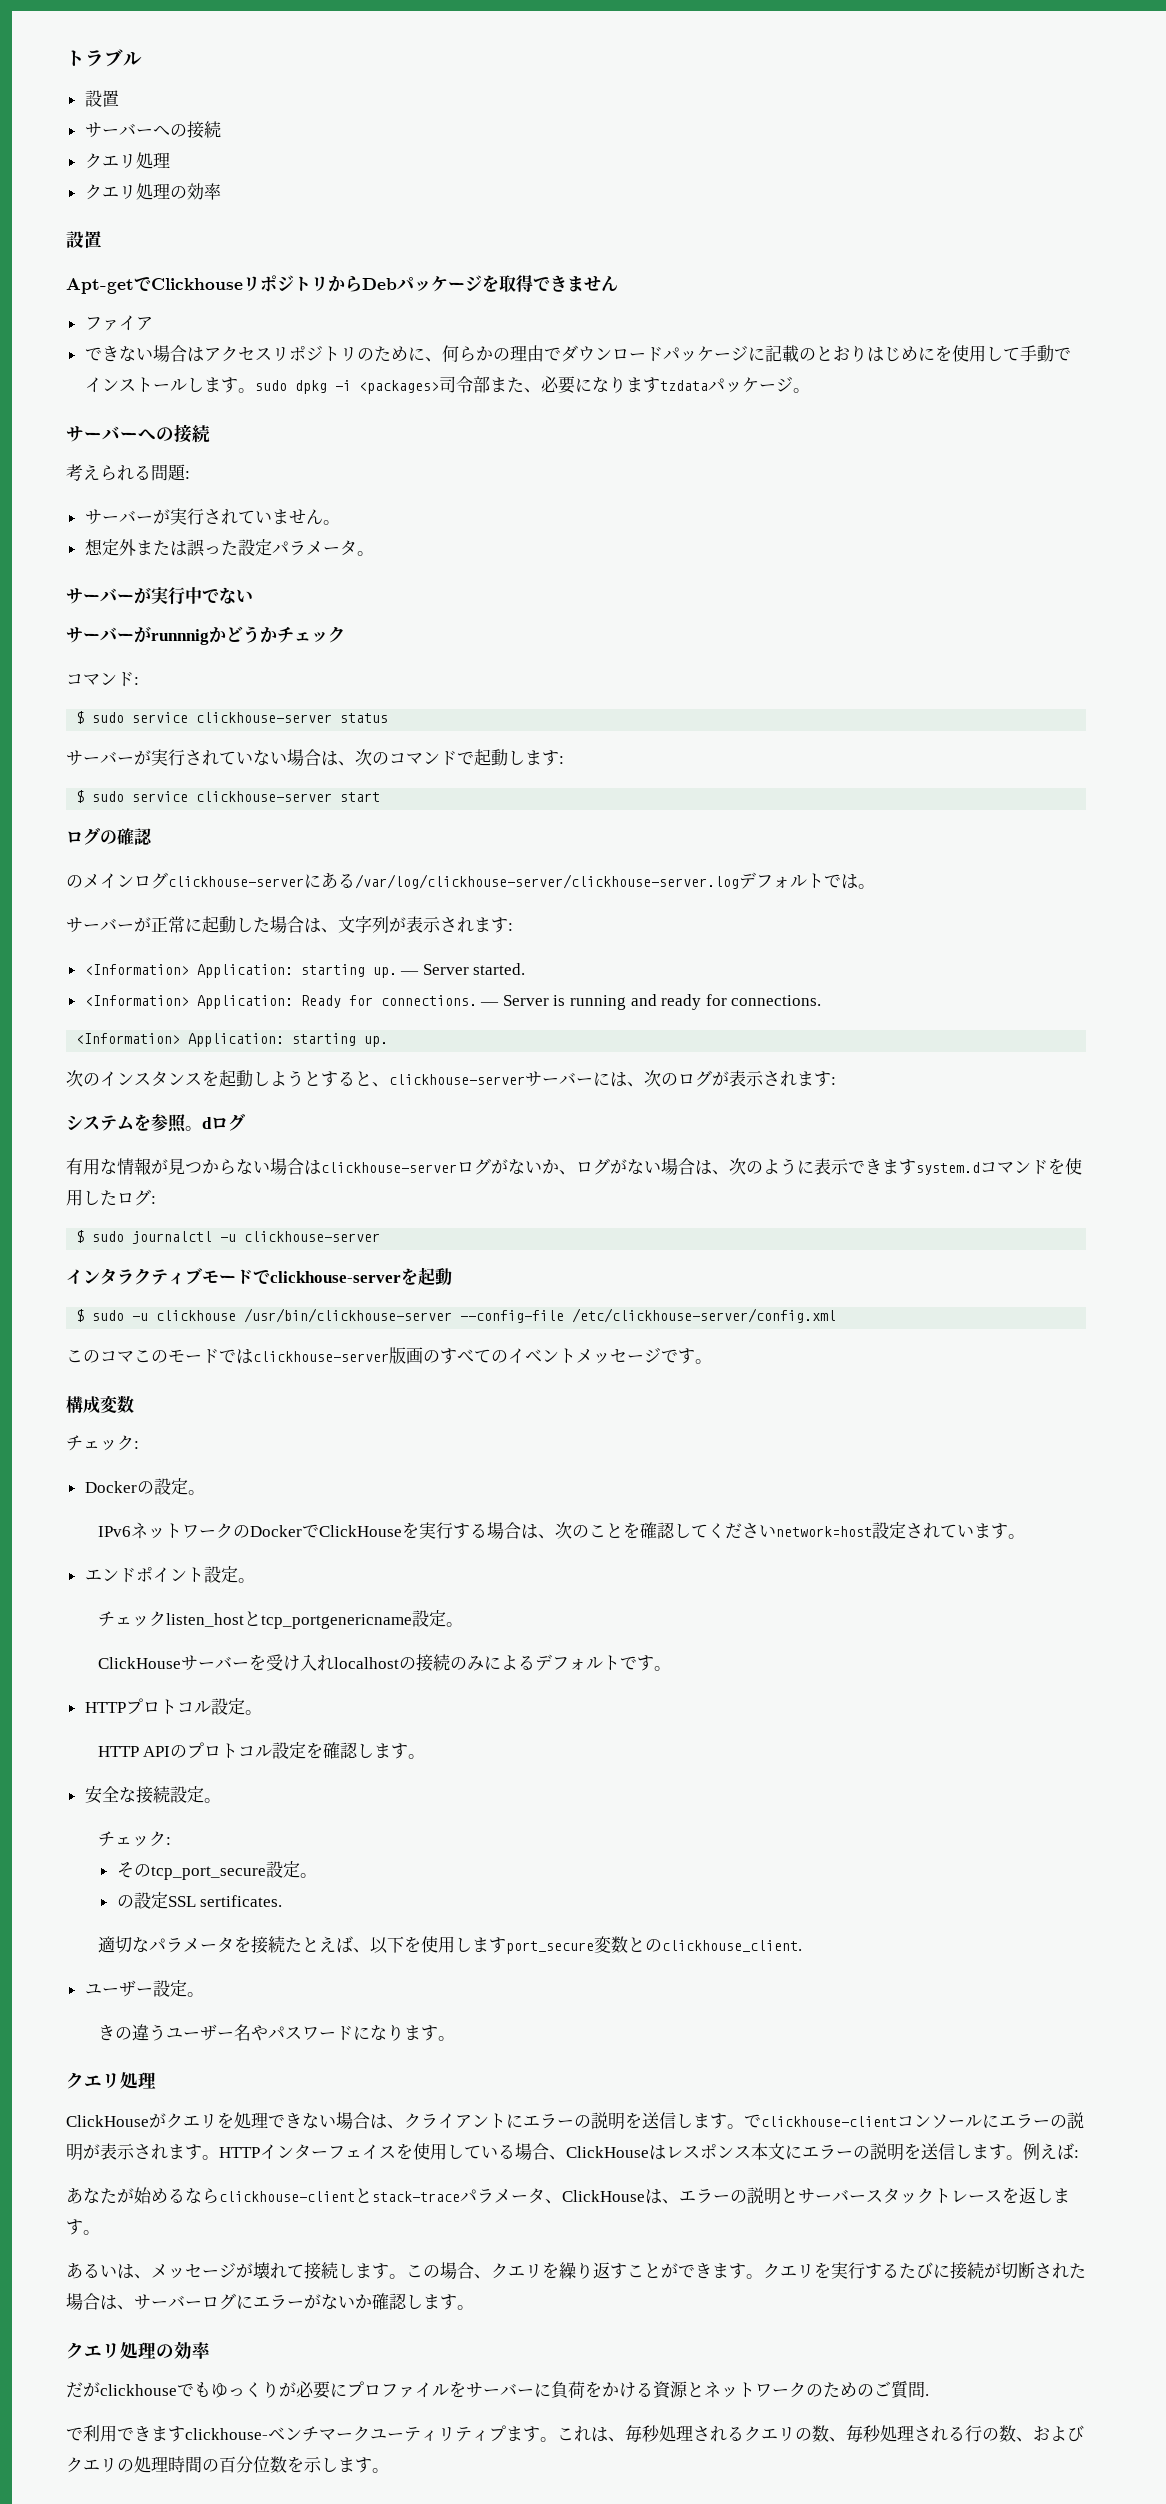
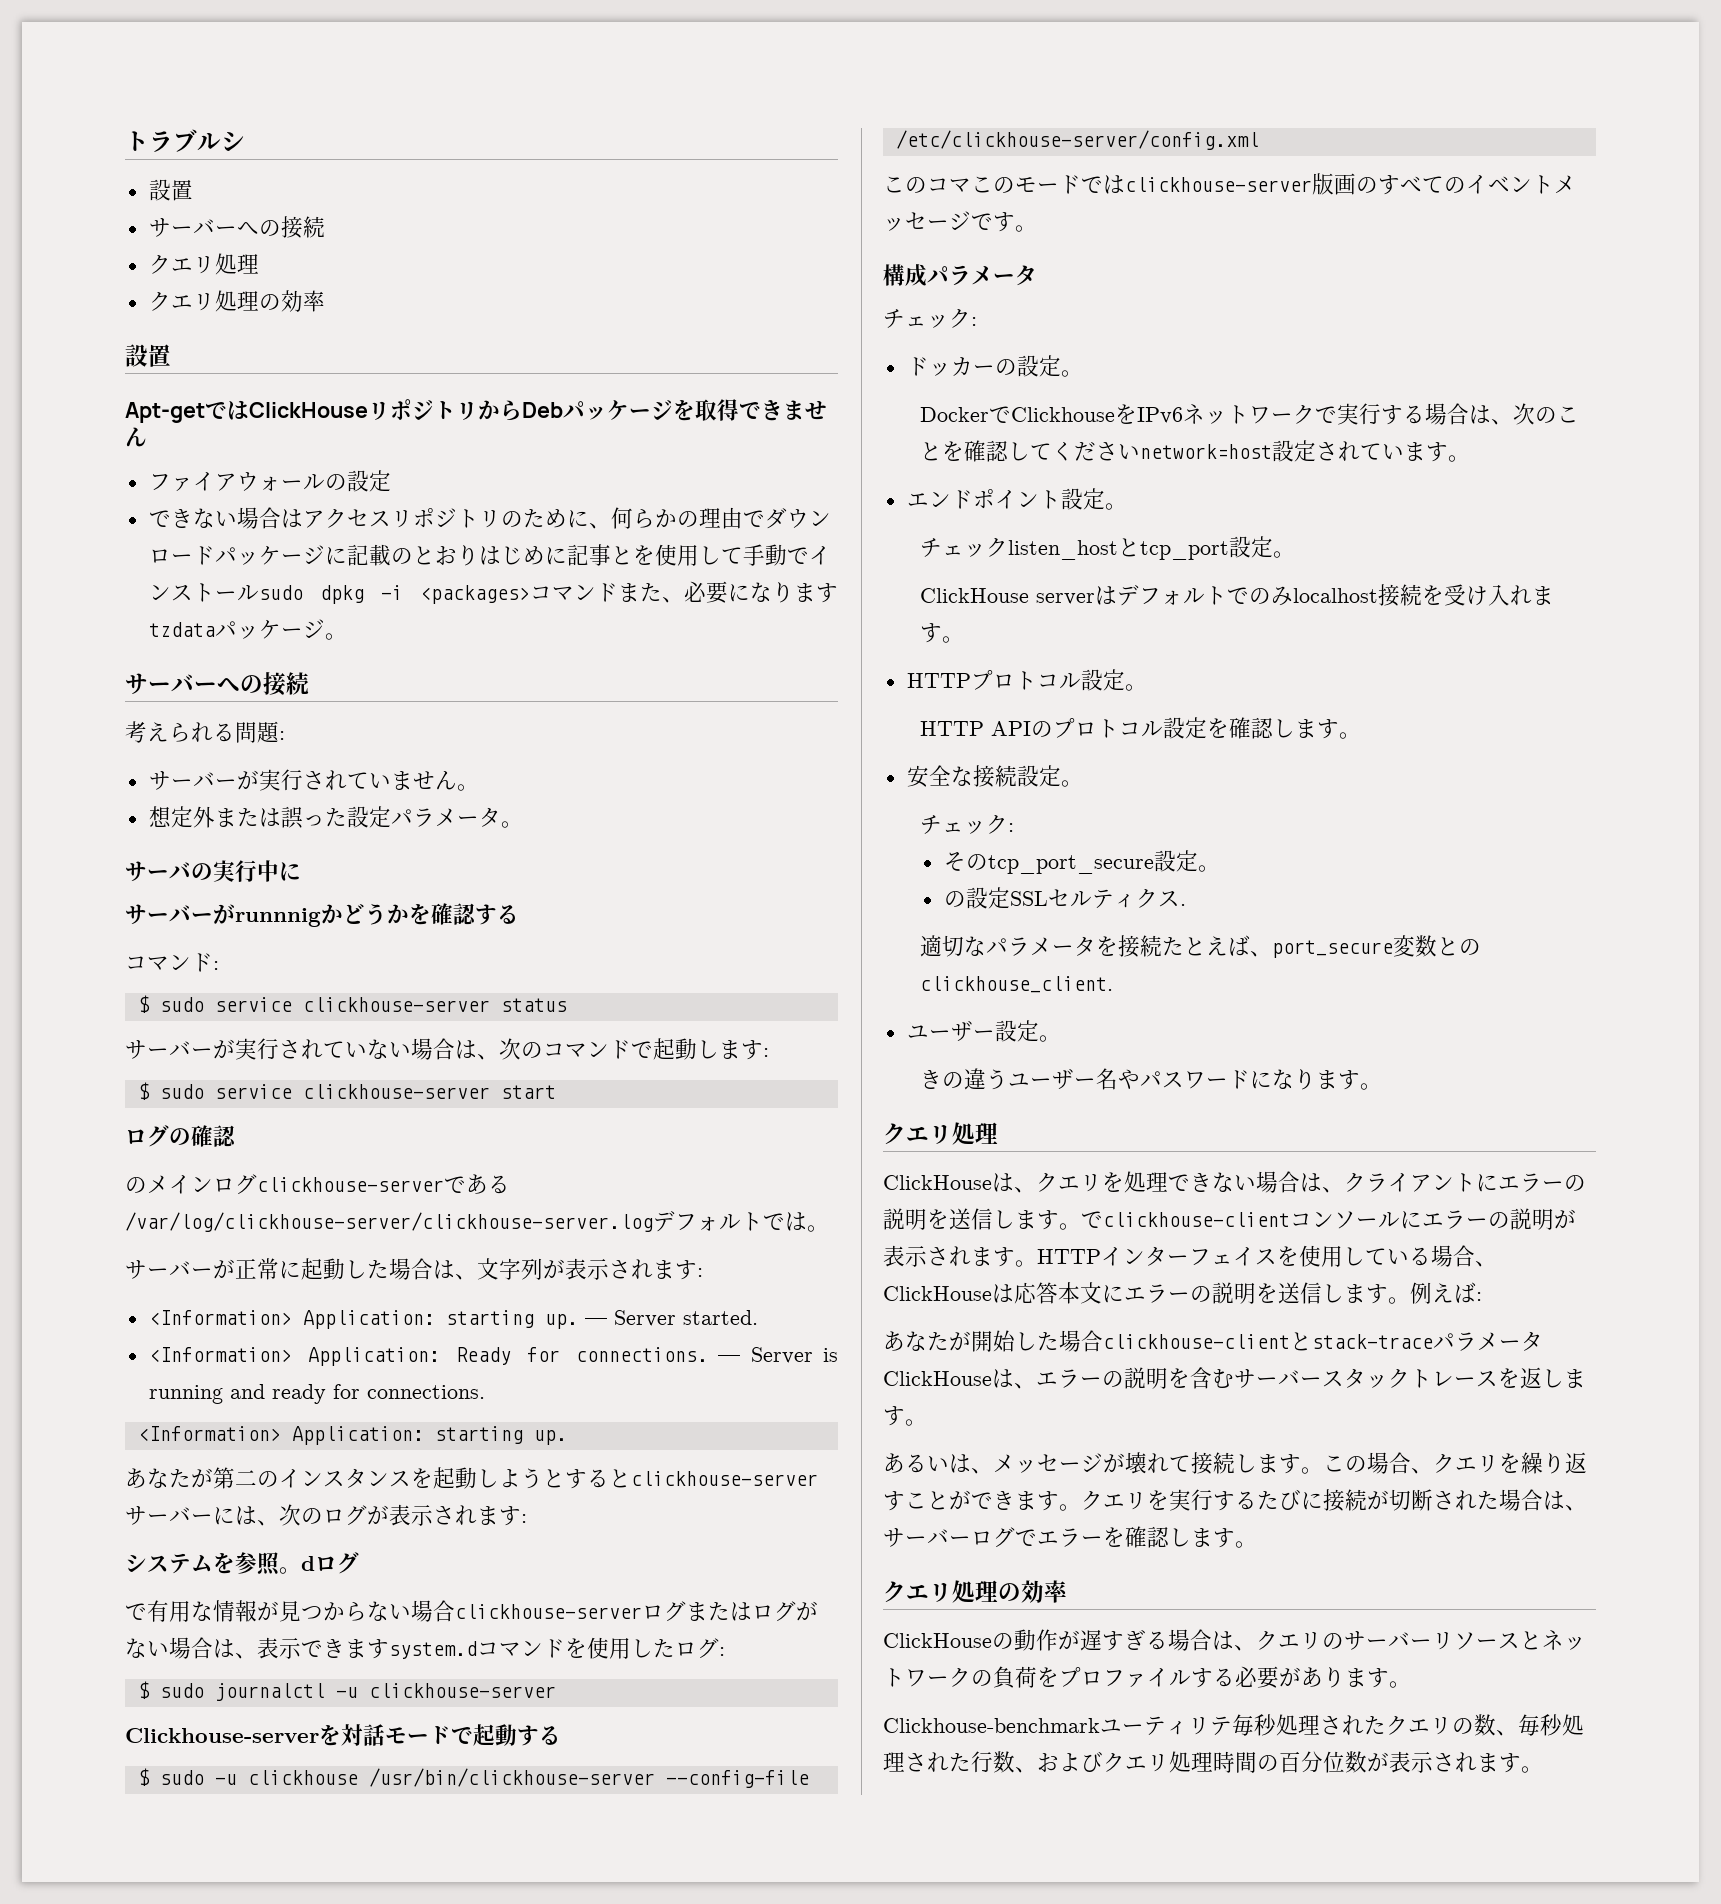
(142, 59) none -> [221,132,245,151] シ
[151,278,243,290] Clickhouse -> [227,400,368,420] はClickHouse
(153, 323) none -> [236,470,391,492] ウォールの設定
(935, 354) none -> [566,544,633,566] 記事と
[186,377,255,393] します。 -> (259, 593) none
[438,376,490,393] 司令部 -> [530,583,618,602] コマンド
[117,587,253,605] ーが実行中でない -> [191,860,301,882] の実行中に
[277,626,345,643] チェック -> [409,903,519,925] を確認する
[304,874,321,888] に -> [444,1176,466,1193] で
[66,1070,83,1087] 次 -> [125,1467,257,1489] あなたが第二
[372,1082,389,1087] 、 -> (631, 1478) none
(245, 1122) none -> [125,1603,147,1620] で
[304,1160,321,1175] は -> (455, 1611) none
[491,1159,576,1175] がないか、 -> [686,1601,752,1621] または
[729,1158,814,1175] 次のように -> (257, 1656) none
[66,1267,452,1286] インタラクティブモードでclickhouse-serverを起動 -> [125,1724,561,1746] Clickhouse-serverを対話モードで起動する
[100,1395,134,1414] [66,1435,139,1451] [84,1481,137,1493] 変数 // チェック: // Docker -> [927,265,1037,286] [883,308,977,328] [906,357,995,376] パラメータ // チェック: // ドッカー
(205, 1492) none -> [920,404,1138,424] DockerでClickhouseを
[232,1522,419,1539] のDockerでClickHouseを -> [1315,406,1338,423] で
[260,1614,412,1629] tcp_portgenericname -> [1140,541,1230,560] tcp_port
[180,1654,637,1672] サーバーを受け入れlocalhostの接続のみによるデフォルトで -> [1036,584,1555,606] serverはデフォルトでのみlocalhost接続を受け入れま
[200,1895,283,1907] sertificates. -> [1047,889,1186,908] セルティクス.
[369,1936,506,1954] 以下を使用します -> (1273, 954) none
[149,2113,166,2128] が -> [992,1173,1036,1193] は、
[666,2144,751,2159] レスポンス -> [1014,1282,1058,1304] 応答
[134,2187,219,2204] 始めるなら -> [971,1330,1103,1352] 開始した場合
[545,2199,562,2204] 、 -> (1543, 1341) none
[781,2188,798,2203] と -> [1168,1367,1234,1389] を含む
[236,2294,372,2310] にエラーがないか -> [1015,1527,1125,1547] でエラーを
[66,2381,929,2399] [66,2425,744,2443] だがclickhouseでもゆっくりが必要にプロファイルをサーバーに負荷をかける資源とネットワークのためのご質問. // で利用できますclickhouse-ベンチマークユーティリティプます。これは、毎秒処理される -> [883,1629,1586,1651] [883,1666,1411,1689] [883,1714,1386,1736] ClickHouseの動作が遅すぎる場合は、クエリのサーバーリソースとネットワークの負荷をプロファイルする必要があります。 // Clickhouse-benchmarkユーティリテ毎秒処理された
[948,2425,999,2442] る行の -> [949,1751,993,1773] た行
[117,2459,134,2472] の -> (1169, 1763) none
[287,2456,338,2473] を示し -> [1367,1751,1477,1773] が表示され

